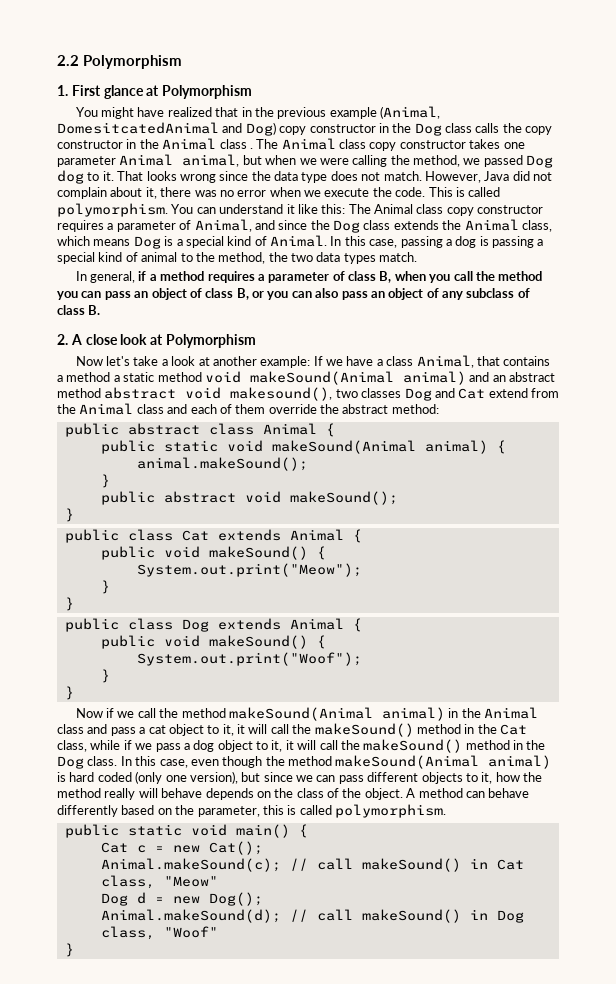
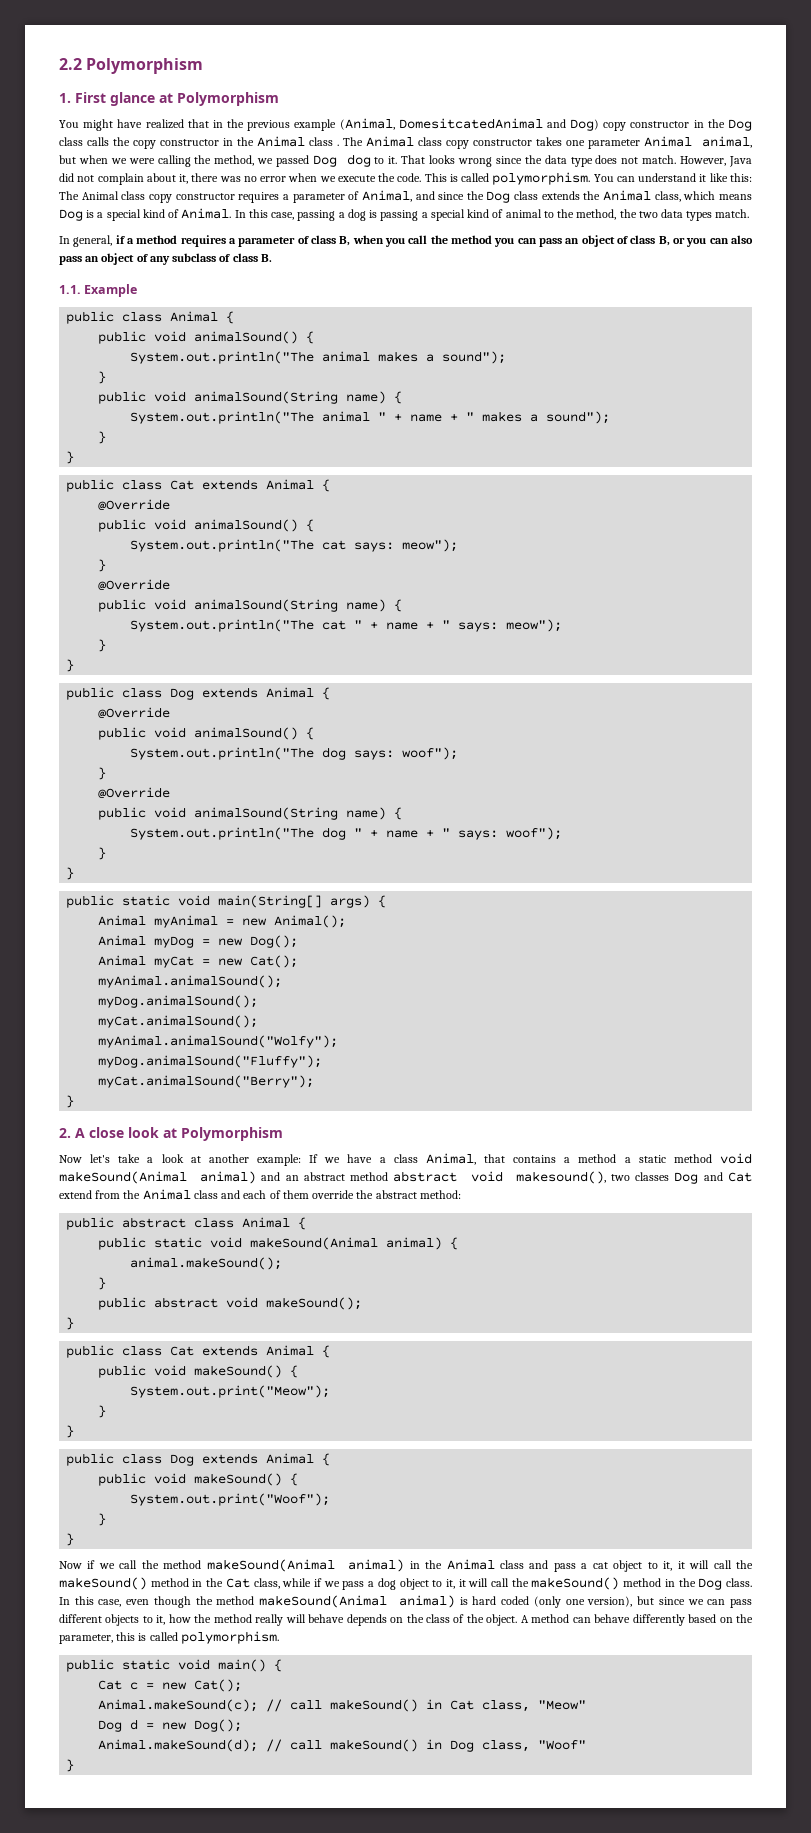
(101, 310) none -> [59,284,138,297] [66,311,235,324] [98,331,315,344] [130,351,507,364] [98,371,107,384] [98,391,403,404] [130,411,611,424] [98,431,107,444] [66,451,75,464] [66,479,331,492] [98,499,171,511] [98,519,315,532] [130,539,459,552] [98,559,107,572] [98,579,171,591] [98,599,403,612] [130,619,563,632] [98,639,107,652] [66,659,75,672] [66,687,331,700] [98,707,171,719] [98,727,315,740] [130,747,459,760] [98,767,107,780] [98,787,171,799] [98,807,403,820] [130,827,563,840] [98,847,107,860] [66,867,75,880] [66,895,387,908] [98,915,347,928] [98,935,299,948] [98,955,299,968] [98,975,283,988] [98,995,259,1008] [98,1015,259,1028] [98,1035,339,1048] [98,1055,323,1068] [98,1075,315,1088] [66,1095,75,1108] // 1.1. Example // public class Animal { // public void animalSound() { // System.out.println("The animal makes a sound"); // } // public void animalSound(String name) { // System.out.println("The animal " + name + " makes a sound"); // } // } // public class Cat extends Animal { // @Override // public void animalSound() { // System.out.println("The cat says: meow"); // } // @Override // public void animalSound(String name) { // System.out.println("The cat " + name + " says: meow"); // } // } // public class Dog extends Animal { // @Override // public void animalSound() { // System.out.println("The dog says: woof"); // } // @Override // public void animalSound(String name) { // System.out.println("The dog " + name + " says: woof"); // } // } // public static void main(String[] args) { // Animal myAnimal = new Animal(); // Animal myDog = new Dog(); // Animal myCat = new Cat(); // myAnimal.animalSound(); // myDog.animalSound(); // myCat.animalSound(); // myAnimal.animalSound("Wolfy"); // myDog.animalSound("Fluffy"); // myCat.animalSound("Berry"); // }

